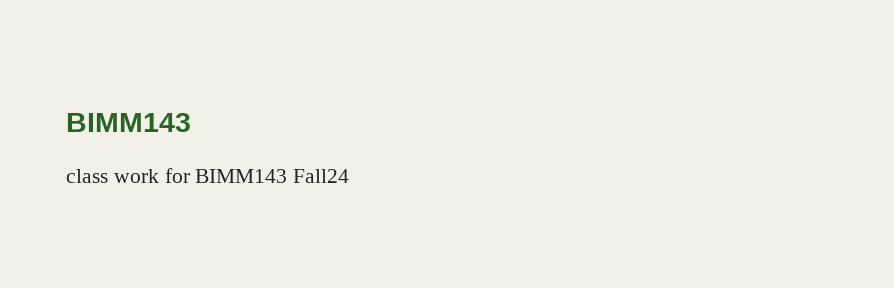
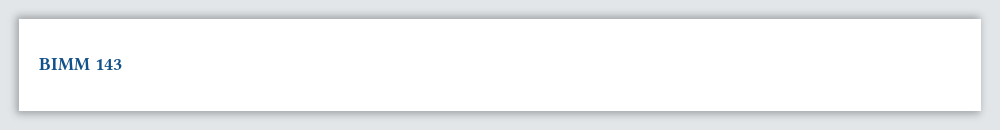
[66,113,191,132] [66,168,350,183] BIMM143 // class work for BIMM143 Fall24 -> [39,58,122,71] BIMM 143

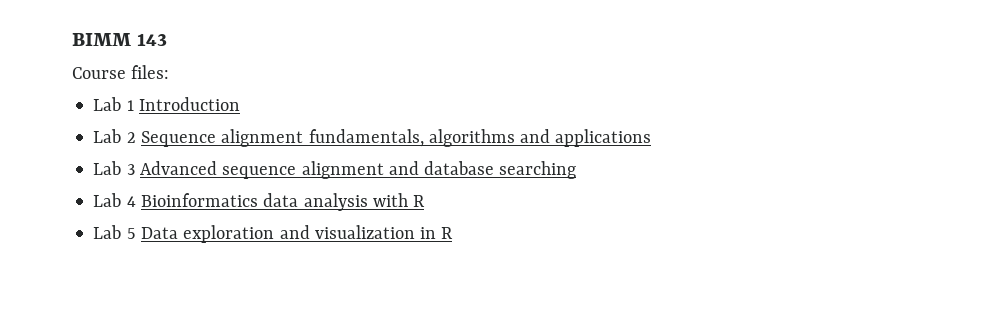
(122, 64) none -> [72,65,170,79] [93,97,240,111] [93,129,652,147] [93,161,577,179] [93,193,426,211] [93,225,454,243] // Course files: // Lab 1 Introduction // Lab 2 Sequence alignment fundamentals, algorithms and applications // Lab 3 Advanced sequence alignment and database searching // Lab 4 Bioinformatics data analysis with R // Lab 5 Data exploration and visualization in R

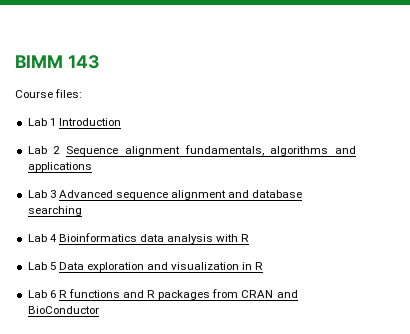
(454, 233) none -> [27,289,298,300] [27,306,99,314] // Lab 6 R functions and R packages from CRAN and BioConductor

